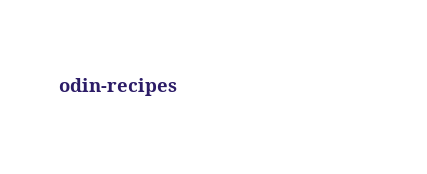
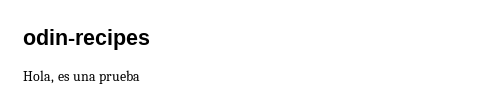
(177, 87) none -> [23,70,141,84] // Hola, es una prueba

